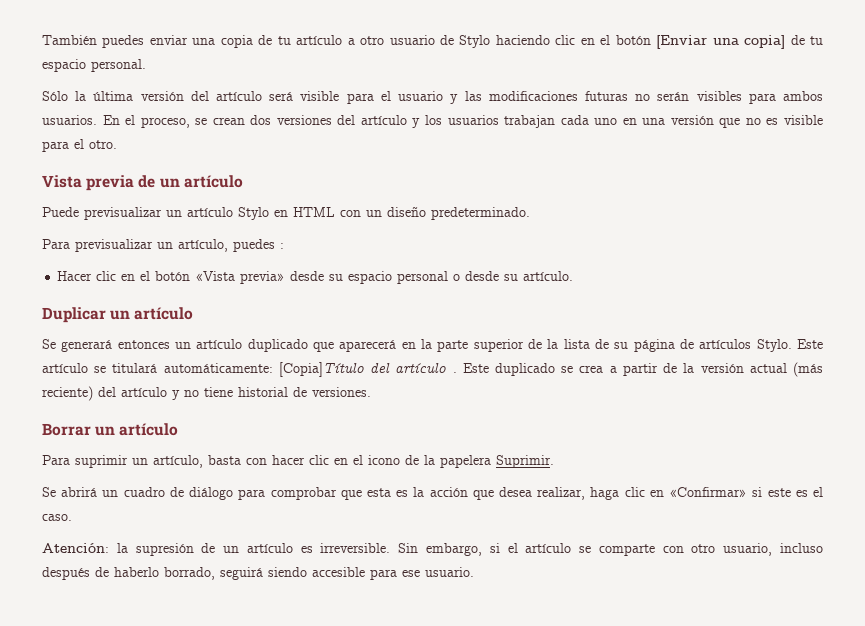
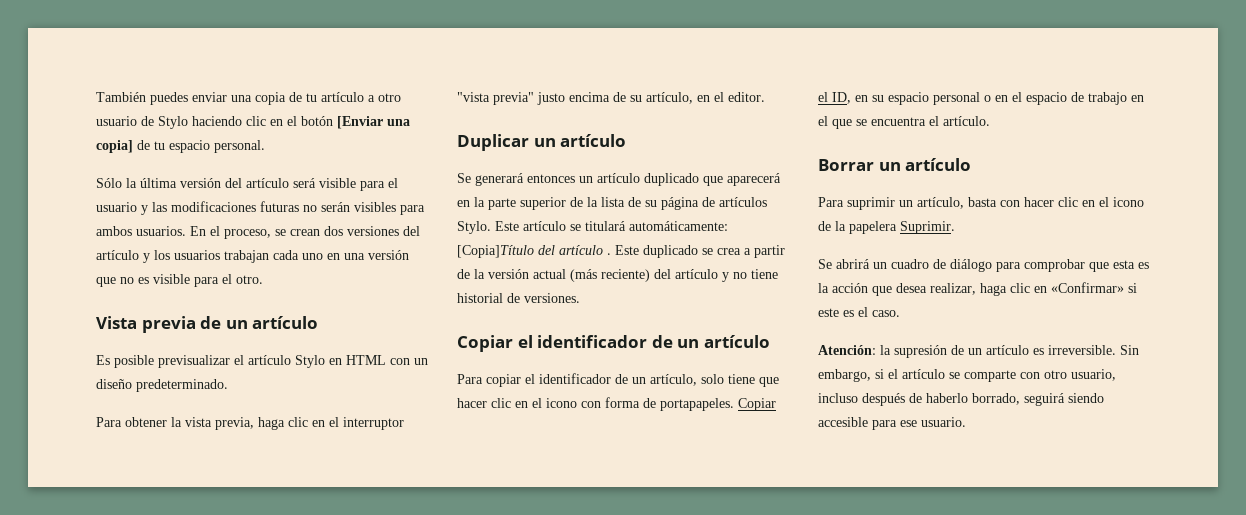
[42,207,182,220] Puede previsualizar un -> [96,355,244,368] Es posible previsualizar el
[75,239,284,252] [57,271,574,284] previsualizar un artículo, puedes : // Hacer clic en el botón «Vista previa» desde su espacio personal o desde su artículo. -> [125,417,404,430] [457,92,765,105] obtener la vista previa, haga clic en el interruptor "vista previa" justo encima de su artículo, en el editor.
(371, 392) none -> [457,335,770,352] [457,373,779,387] [457,397,776,411] [818,92,1144,105] [818,116,990,129] // Copiar el identificador de un artículo // Para copiar el identificador de un artículo, solo tiene que hacer clic en el icono con forma de portapapeles. Copiar el ID, en su espacio personal o en el espacio de trabajo en el que se encuentra el artículo.

